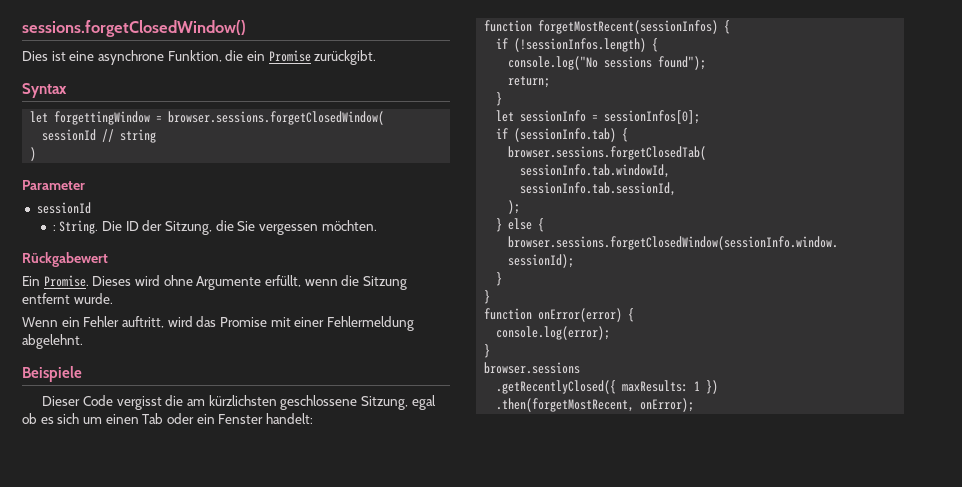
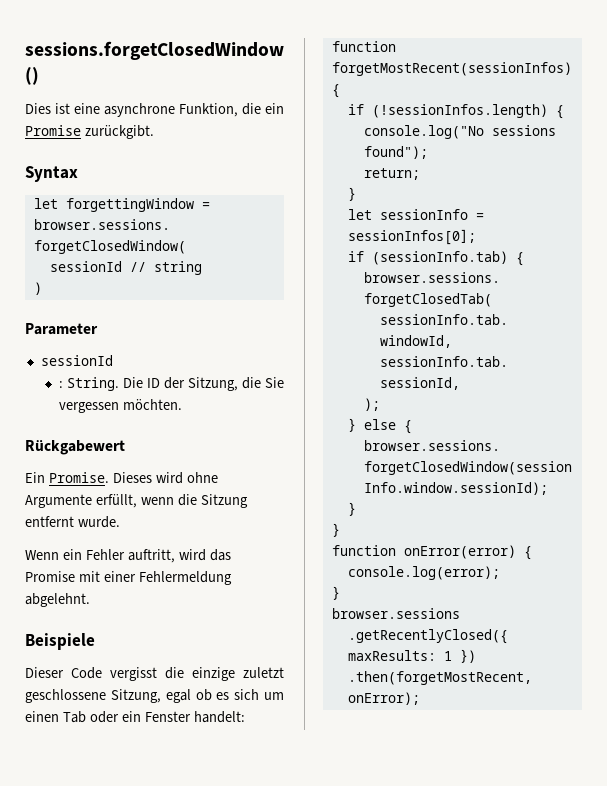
[186,395,277,406] am kürzlichsten -> [192,667,284,681] einzige zuletzt

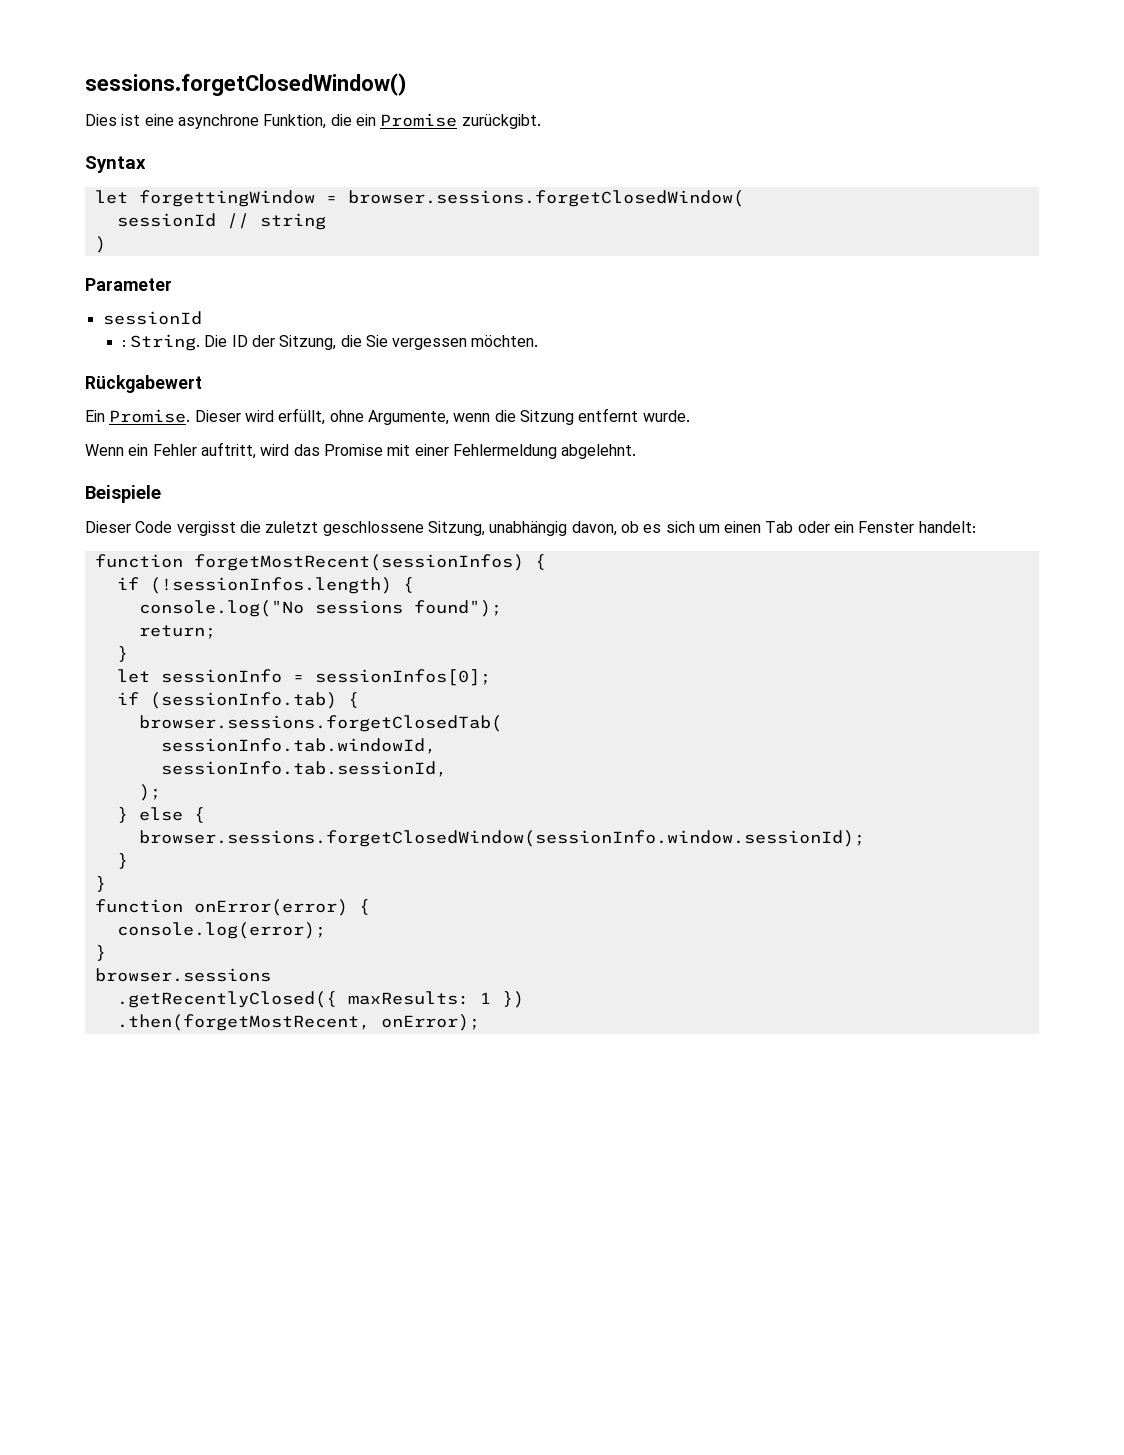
[112,472,218,484] [25,494,137,508] Dieses wird ohne Argumente erfüllt, -> [194,408,449,425] Dieser wird erfüllt, ohne Argumente,
[192,667,235,681] einzige -> (261, 527) none
[165,689,191,703] egal -> [489,521,617,536] unabhängig davon,

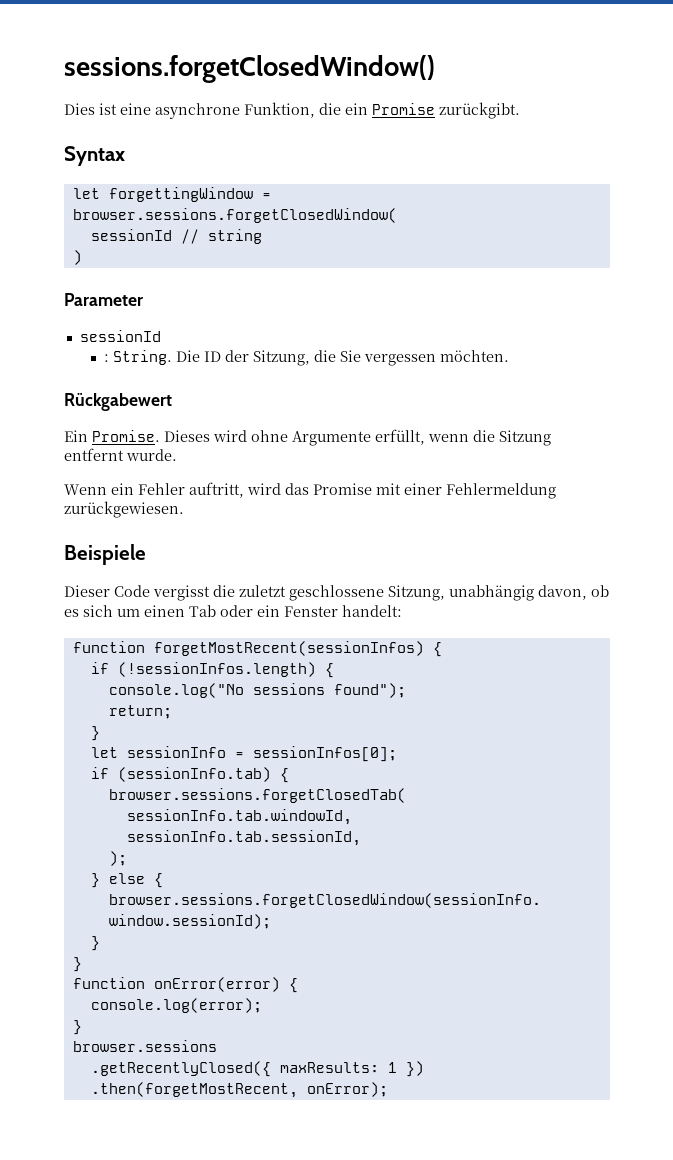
[194,408,449,425] Dieser wird erfüllt, ohne Argumente, -> [164,429,425,446] Dieses wird ohne Argumente erfüllt,
[561,444,637,459] abgelehnt. -> [64,501,184,518] zurückgewiesen.

